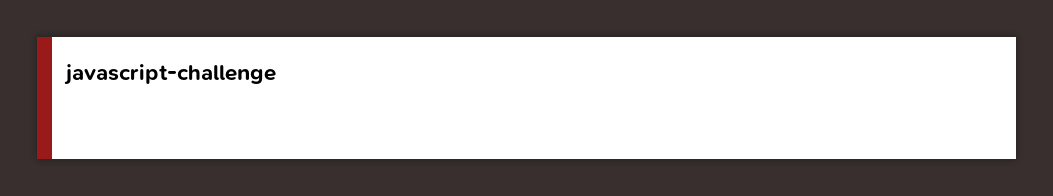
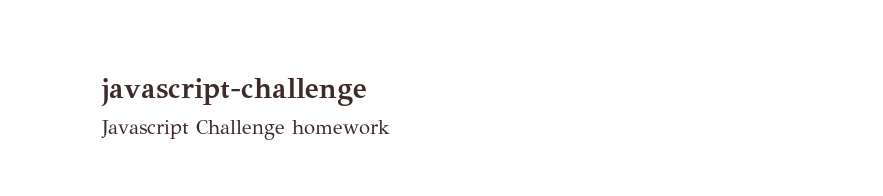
(276, 74) none -> [101,120,390,140] // Javascript Challenge homework

